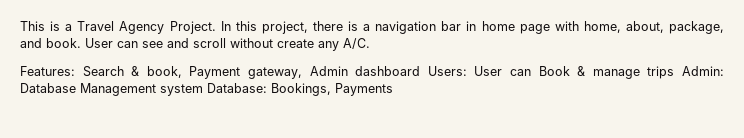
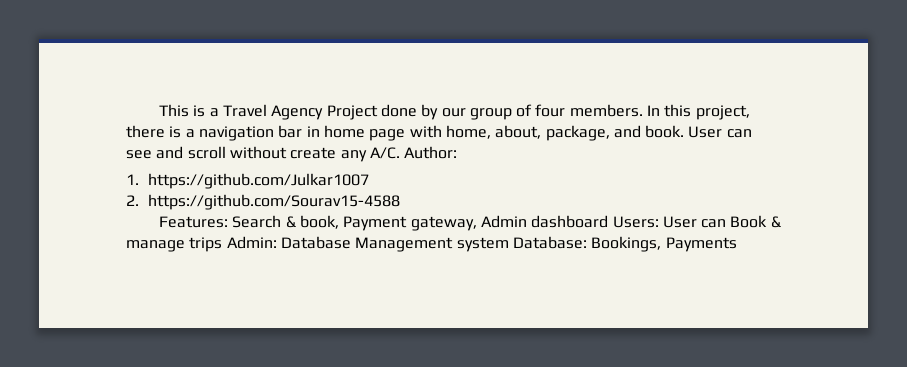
[169,21,216,34] Project. -> [326,104,643,120] Project done by our group of four members.
(370, 43) none -> [404,146,458,159] [126,173,370,189] [126,194,401,210] Author: // 1. https://github.com/Julkar1007 // 2. https://github.com/Sourav15-4588

